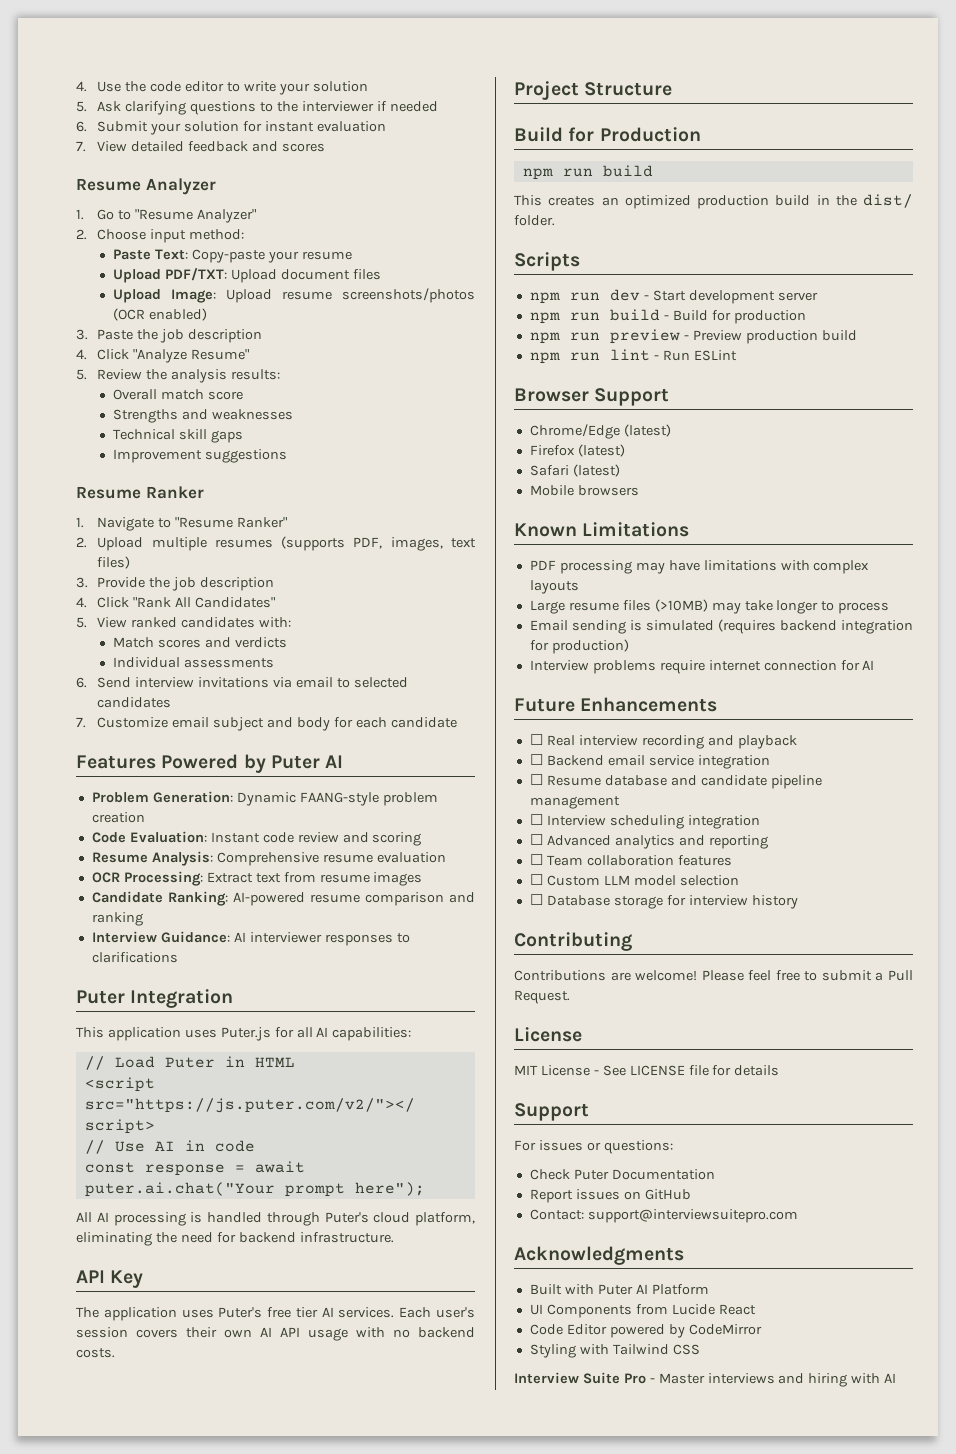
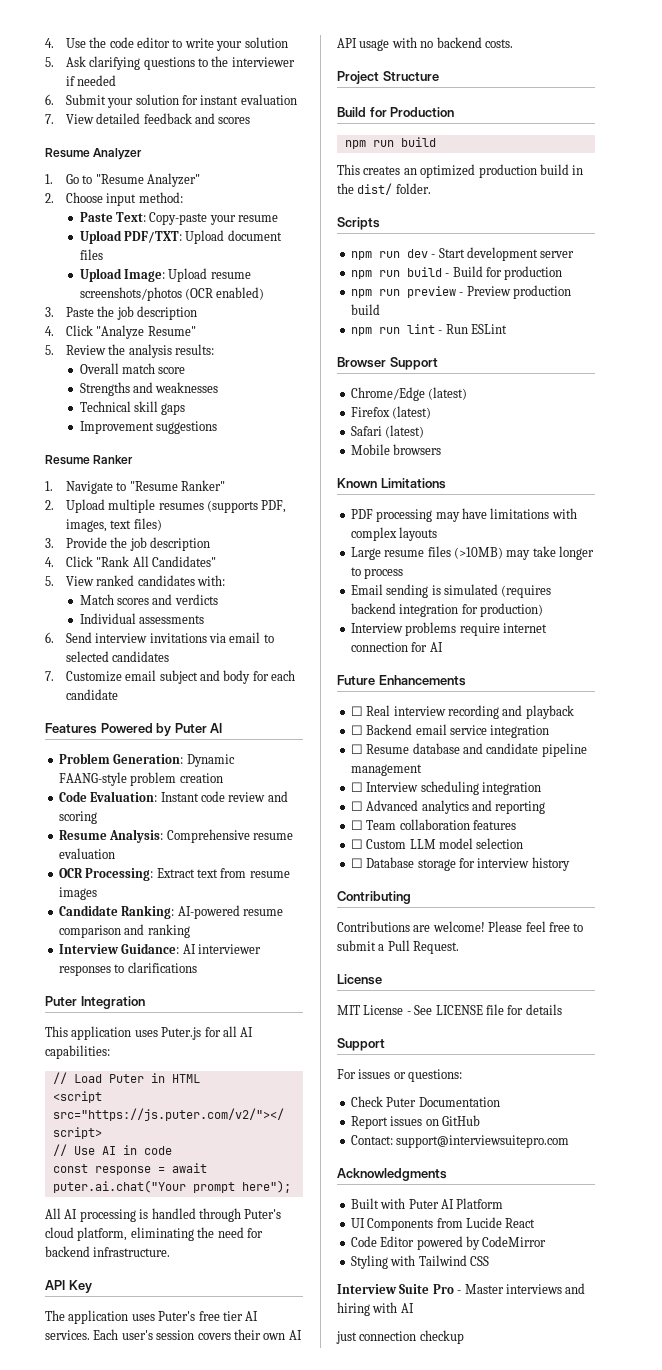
(897, 1378) none -> [336,1330,464,1344] // just connection checkup

